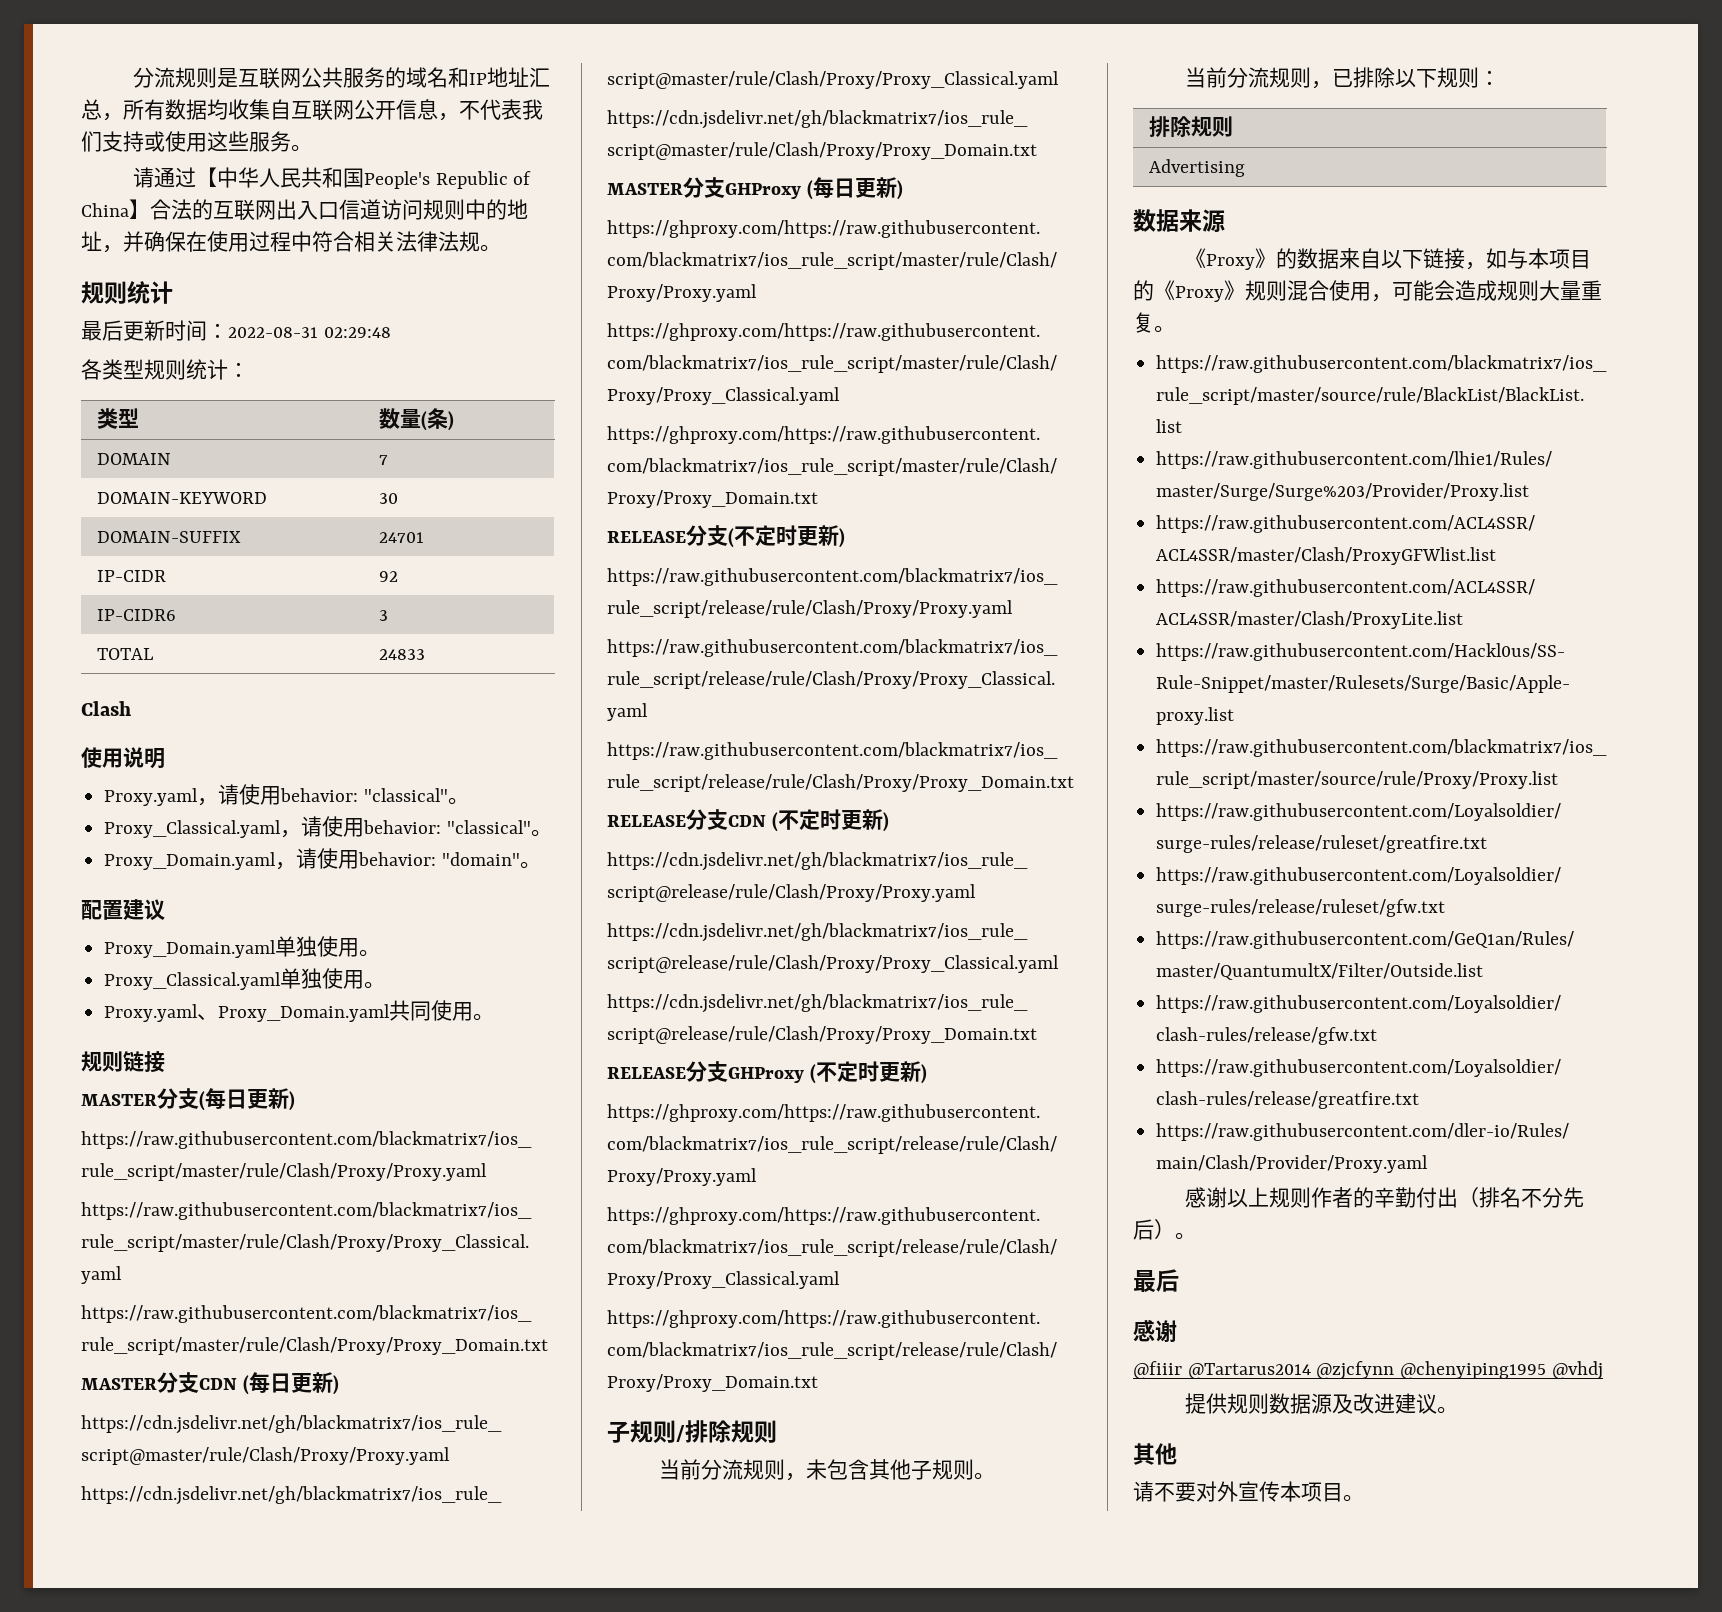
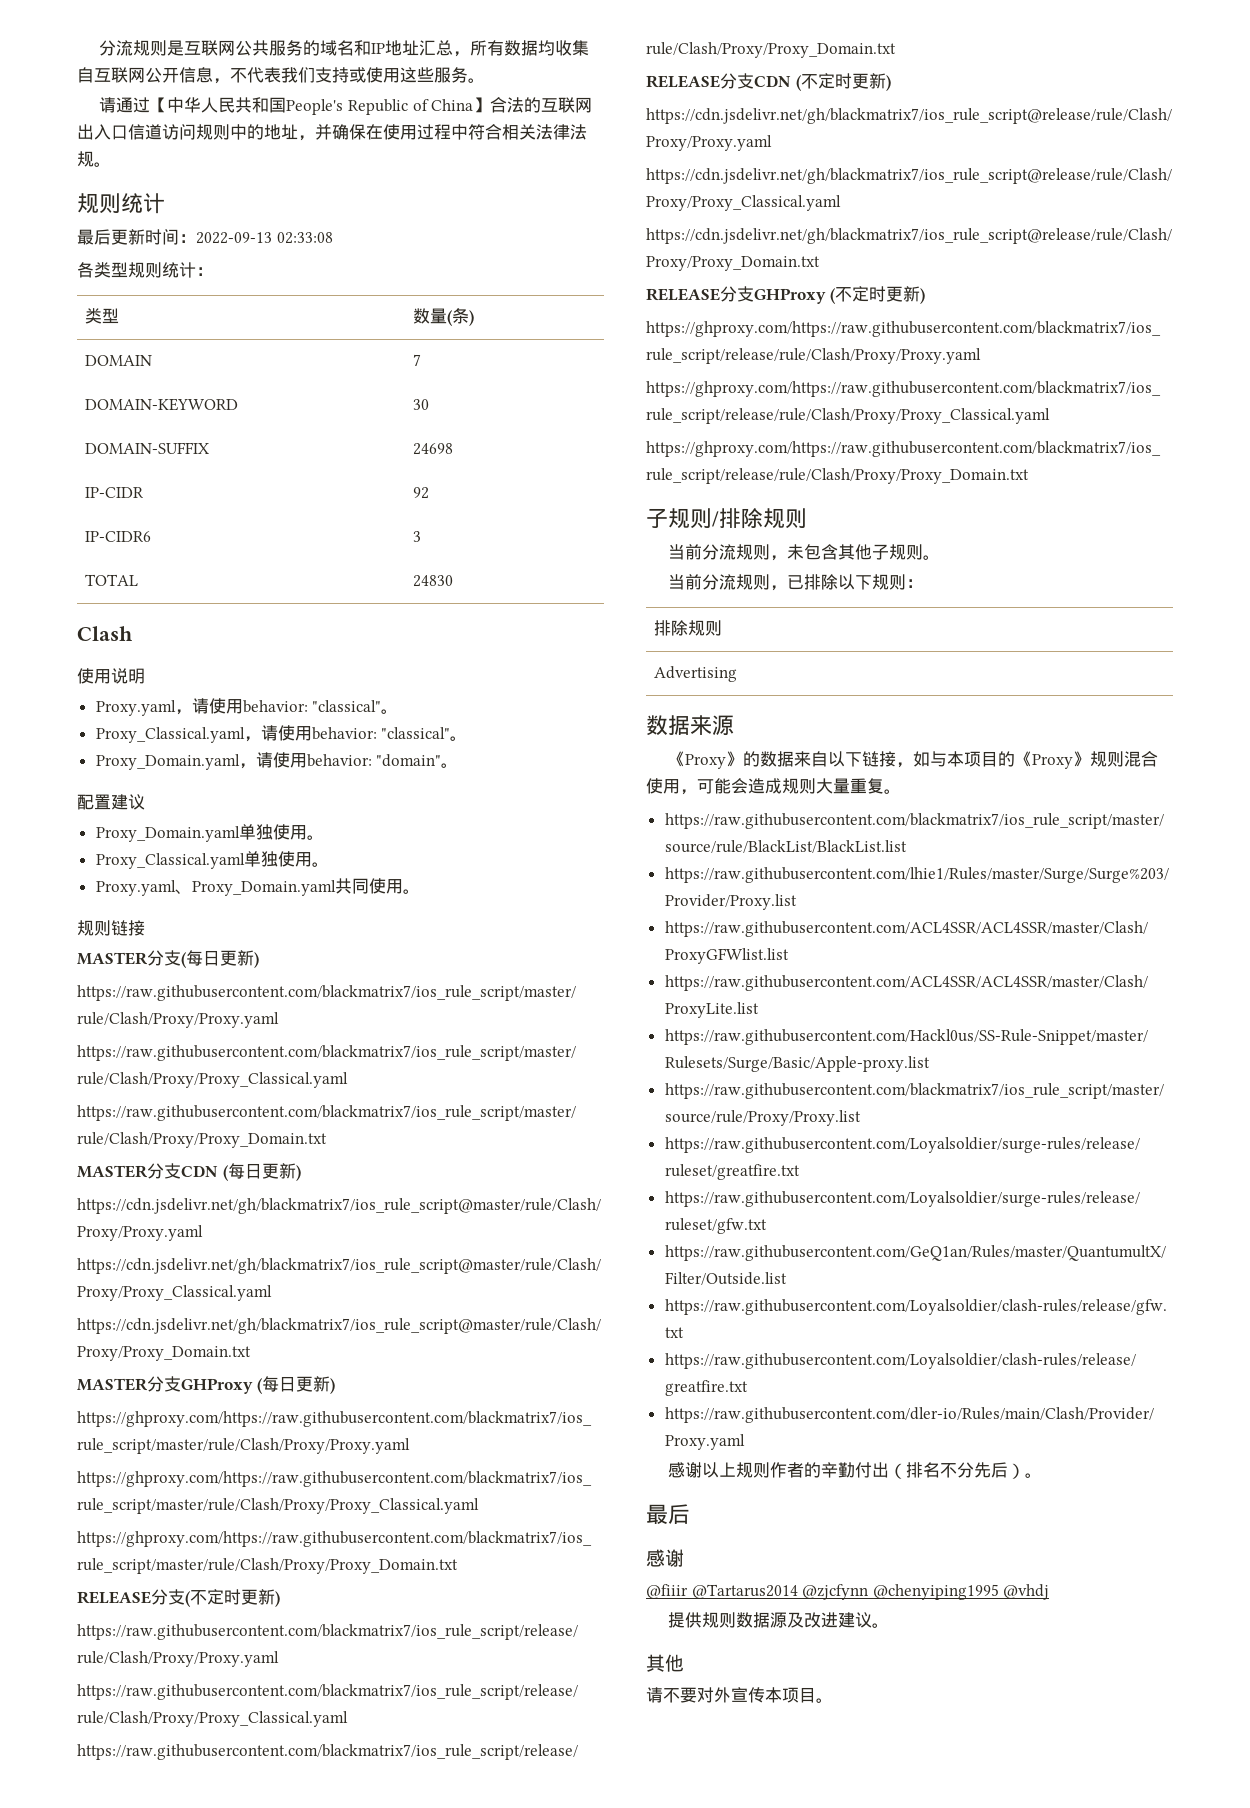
[228,327,391,338] 2022-08-31 02:29:48 -> [196,232,333,244] 2022-09-13 02:33:08
[378,532,424,543] 24701 -> [413,443,454,455] 24698
[378,649,425,660] 24833 -> [413,575,454,587] 24830

